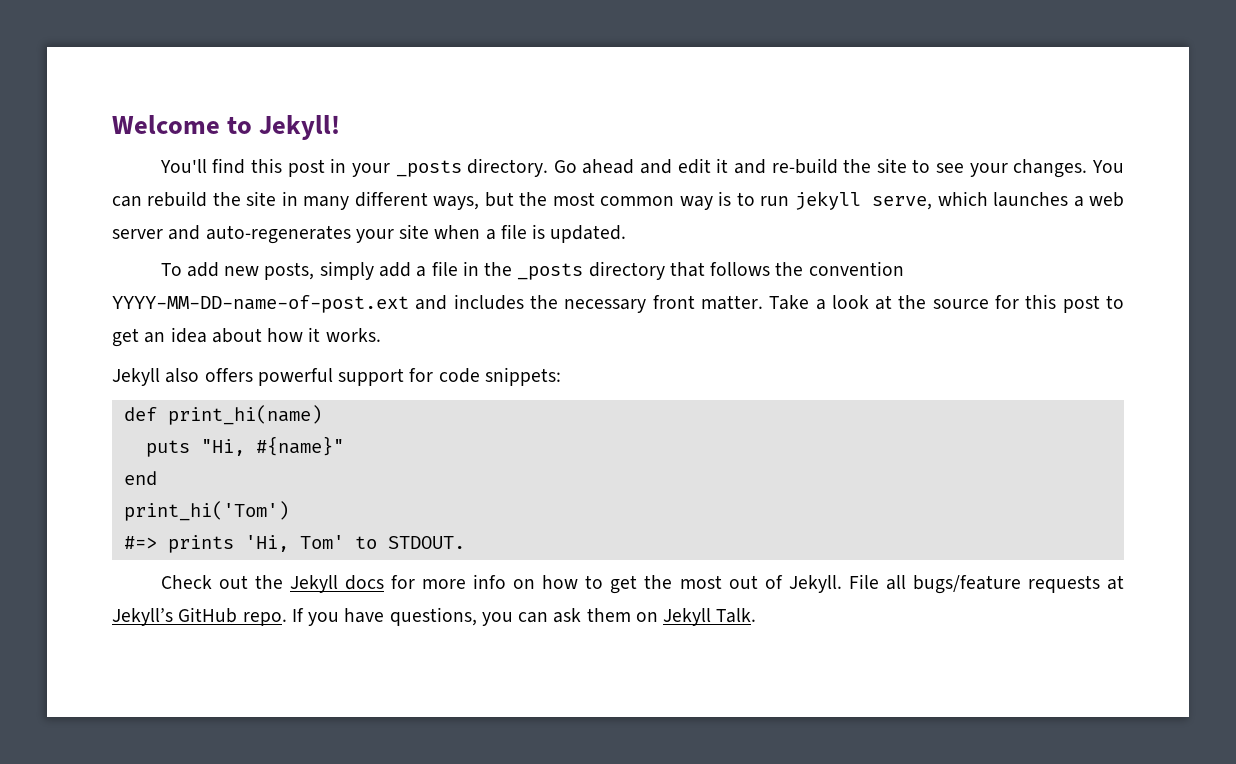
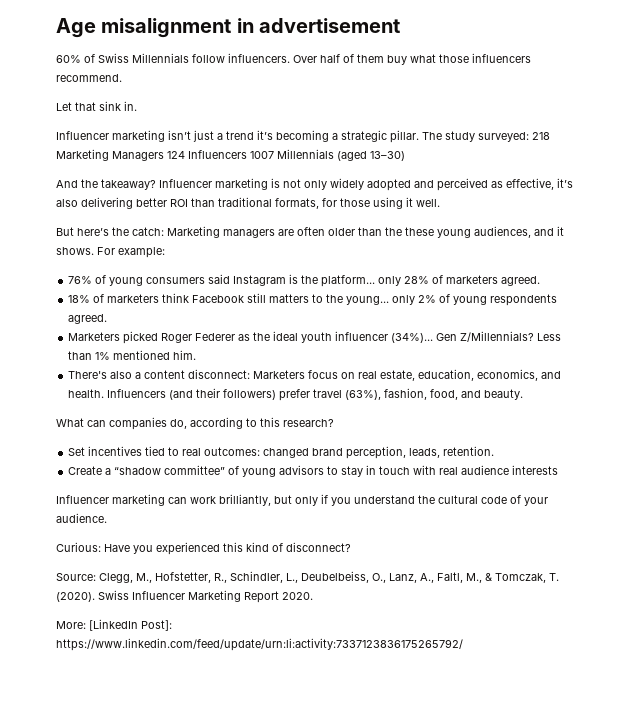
[112,115,341,140] [159,158,1124,178] [112,191,1125,210] [112,224,627,244] [160,261,904,280] [112,294,1124,313] [112,327,381,347] [112,367,561,386] [123,405,322,425] [145,436,344,457] [123,471,157,485] [123,501,289,521] [123,535,465,553] [160,574,1124,594] [112,607,757,626] Welcome to Jekyll! // You'll find this post in your _posts directory. Go ahead and edit it and re-build the site to see your changes. You can rebuild the site in many different ways, but the most common way is to run jekyll serve, which launches a web server and auto-regenerates your site when a file is updated. // To add new posts, simply add a file in the _posts directory that follows the convention YYYY-MM-DD-name-of-post.ext and includes the necessary front matter. Take a look at the source for this post to get an idea about how it works. // Jekyll also offers powerful support for code snippets: // def print_hi(name) // puts "Hi, #{name}" // end // print_hi('Tom') // #=> prints 'Hi, Tom' to STDOUT. // Check out the Jekyll docs for more info on how to get the most out of Jekyll. File all bugs/feature requests at Jekyll’s GitHub repo. If you have questions, you can ask them on Jekyll Talk. -> [56,18,401,38] [56,53,531,65] [56,74,122,82] [56,101,137,111] [56,130,550,143] [56,149,405,161] [56,178,573,191] [56,197,440,209] [56,226,564,238] [56,247,165,258] [68,274,541,287] [68,293,558,306] [68,314,108,324] [68,331,562,344] [68,350,197,360] [68,369,562,381] [68,388,524,401] [56,417,334,430] [68,446,495,459] [68,465,559,477] [56,494,548,506] [56,513,107,523] [56,542,351,555] [56,571,559,583] [56,590,313,603] [56,619,172,631] [56,638,463,651] Age misalignment in advertisement // 60% of Swiss Millennials follow influencers. Over half of them buy what those influencers recommend. // Let that sink in. // Influencer marketing isn’t just a trend it’s becoming a strategic pillar. The study surveyed: 218 Marketing Managers 124 Influencers 1007 Millennials (aged 13–30) // And the takeaway? Influencer marketing is not only widely adopted and perceived as effective, it’s also delivering better ROI than traditional formats, for those using it well. // But here’s the catch: Marketing managers are often older than the these young audiences, and it shows. For example: // 76% of young consumers said Instagram is the platform... only 28% of marketers agreed. // 18% of marketers think Facebook still matters to the young... only 2% of young respondents agreed. // Marketers picked Roger Federer as the ideal youth influencer (34%)... Gen Z/Millennials? Less than 1% mentioned him. // There's also a content disconnect: Marketers focus on real estate, education, economics, and health. Influencers (and their followers) prefer travel (63%), fashion, food, and beauty. // What can companies do, according to this research? // Set incentives tied to real outcomes: changed brand perception, leads, retention. // Create a “shadow committee” of young advisors to stay in touch with real audience interests // Influencer marketing can work brilliantly, but only if you understand the cultural code of your audience. // Curious: Have you experienced this kind of disconnect? // Source: Clegg, M., Hofstetter, R., Schindler, L., Deubelbeiss, O., Lanz, A., Faltl, M., & Tomczak, T. (2020). Swiss Influencer Marketing Report 2020. // More: [LinkedIn Post]: https://www.linkedin.com/feed/update/urn:li:activity:7337123836175265792/

